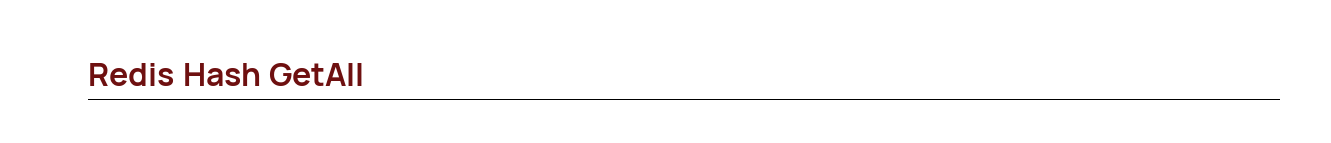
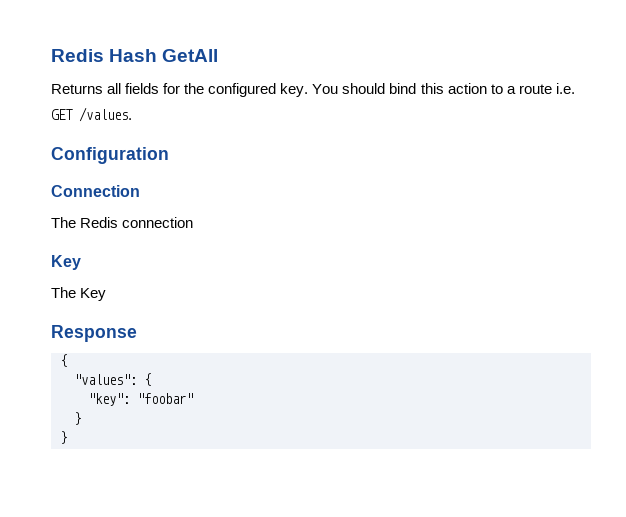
(365, 74) none -> [51,83,575,97] [51,107,132,122] [51,147,169,164] [51,185,140,197] [51,217,194,228] [51,255,81,270] [51,287,107,301] [51,325,137,342] [60,354,67,367] [74,373,151,386] [88,393,193,406] [74,412,81,425] [60,431,67,444] // Returns all fields for the configured key. You should bind this action to a route i.e. GET /values. // Configuration // Connection // The Redis connection // Key // The Key // Response // { // "values": { // "key": "foobar" // } // }

